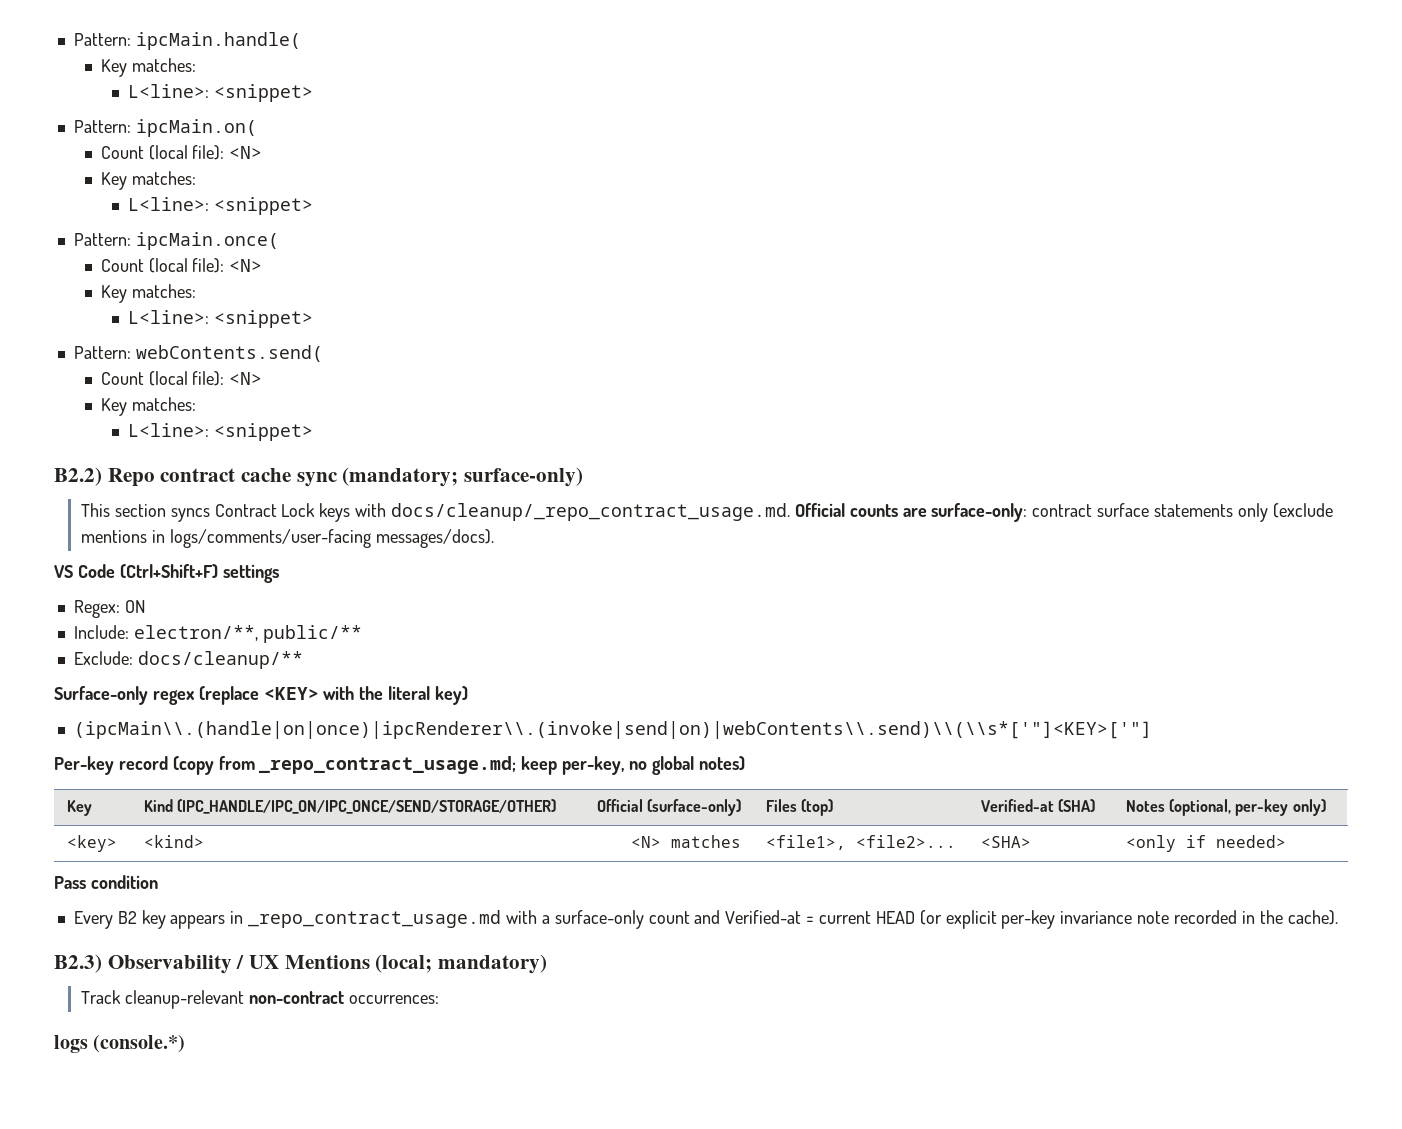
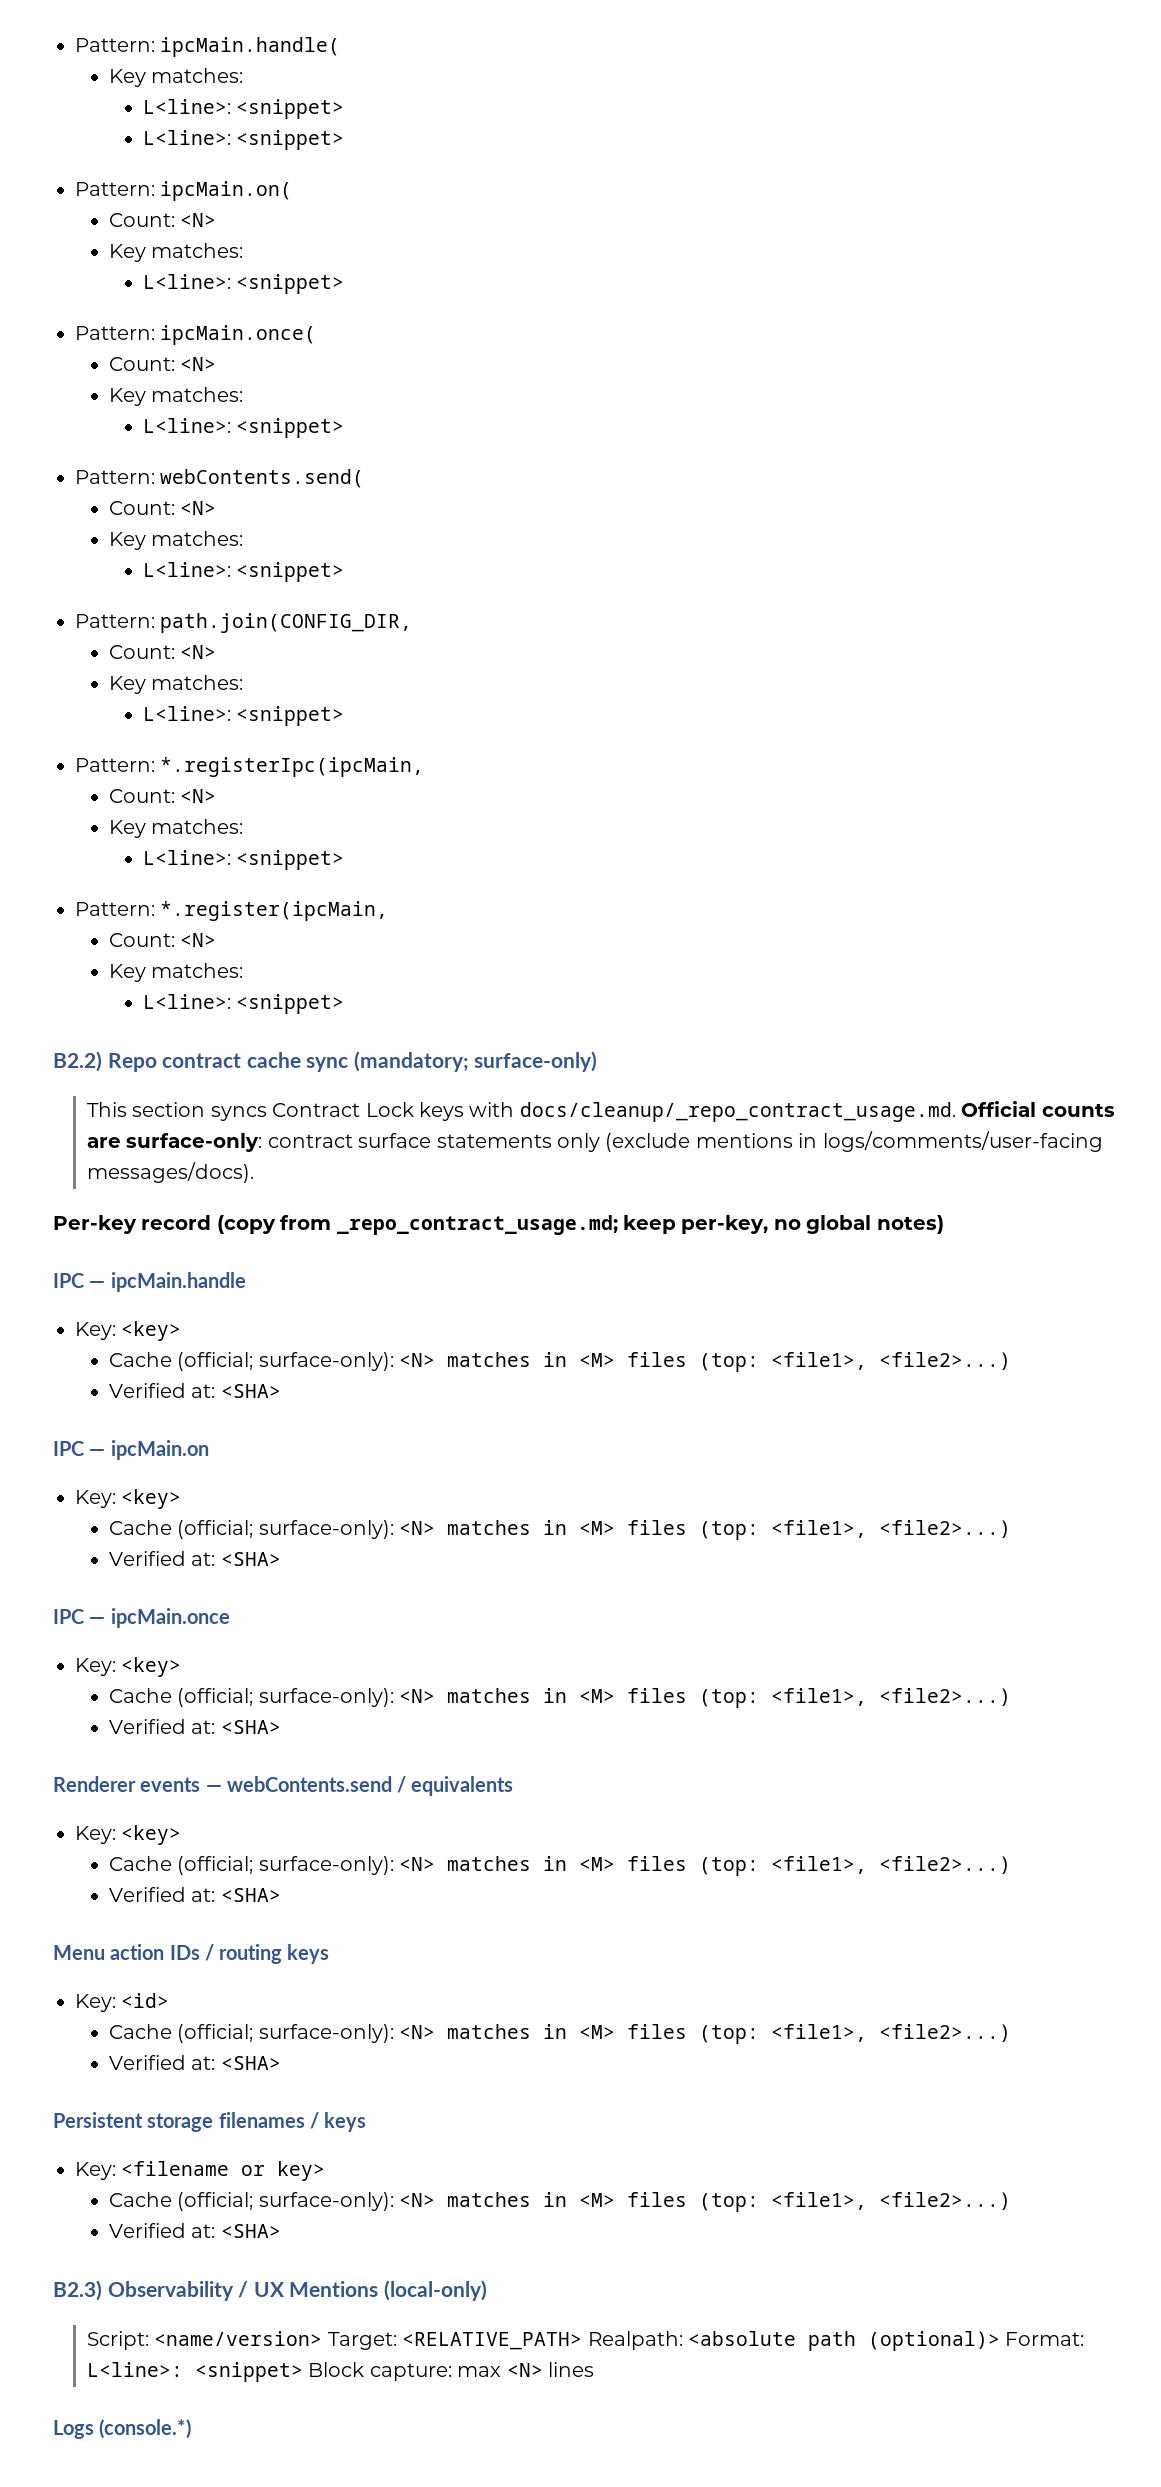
(313, 93) none -> [142,130,345,150] // L<line>: <snippet>
[100,145,225,160] Count (local file): -> [108,213,175,227] Count:
[100,258,225,273] Count (local file): -> [108,357,175,371] Count:
[100,371,225,386] Count (local file): -> [108,501,217,515] [108,531,244,550] [142,562,345,582] [75,613,413,633] [108,645,217,659] [108,675,244,694] [142,706,345,726] [75,757,425,777] [108,789,217,803] [108,819,244,838] [142,850,345,870] [75,901,389,921] [108,933,175,947] Count: <N> // Key matches: // L<line>: <snippet> // Pattern: path.join(CONFIG_DIR, // Count: <N> // Key matches: // L<line>: <snippet> // Pattern: *.registerIpc(ipcMain, // Count: <N> // Key matches: // L<line>: <snippet> // Pattern: *.register(ipcMain, // Count:
[54,564,279,583] [73,600,145,618] [73,625,362,643] [73,651,303,669] [54,686,469,705] [73,721,1152,739] // VS Code (Ctrl+Shift+F) settings // Regex: ON // Include: electron/**, public/** // Exclude: docs/cleanup/** // Surface-only regex (replace <KEY> with the literal key) // (ipcMain\\.(handle|on|once)|ipcRenderer\\.(invoke|send|on)|webContents\\.send)\\(\\s*['"]<KEY>['"] -> (254, 1172) none
[66,800,92,816] [143,799,556,814] [597,799,742,816] [765,799,833,816] [980,799,1095,812] [1125,799,1326,816] [66,835,117,852] [143,835,204,848] [631,835,742,848] [765,835,956,850] [980,836,1031,848] [1125,835,1286,852] [54,875,158,889] [73,910,1338,929] // Key | Kind (IPC_HANDLE/IPC_ON/IPC_ONCE/SEND/STORAGE/OTHER) | Official (surface-only) | Files (top) | Verified-at (SHA) | Notes (optional, per-key only) // <key> | <kind> | <N> matches | <file1>, <file2>... | <SHA> | <only if needed> // Pass condition // Every B2 key appears in _repo_contract_usage.md with a surface-only count and Verified-at = current HEAD (or explicit per-key invariance note recorded in the cache). -> [53,1272,246,1292] [75,1321,182,1341] [108,1352,1012,1372] [108,1383,281,1398] [53,1440,209,1460] [75,1489,182,1509] [108,1520,1012,1540] [108,1551,281,1566] [53,1608,230,1628] [75,1657,182,1677] [108,1688,1012,1708] [108,1719,281,1734] [53,1776,514,1796] [75,1825,182,1845] [108,1856,1012,1876] [108,1887,281,1902] [53,1944,330,1964] [75,1993,170,2012] [108,2024,1012,2044] [108,2055,281,2070] [53,2112,367,2132] [75,2161,326,2181] [108,2192,1012,2212] [108,2223,281,2238] // IPC — ipcMain.handle // Key: <key> // Cache (official; surface-only): <N> matches in <M> files (top: <file1>, <file2>...) // Verified at: <SHA> // IPC — ipcMain.on // Key: <key> // Cache (official; surface-only): <N> matches in <M> files (top: <file1>, <file2>...) // Verified at: <SHA> // IPC — ipcMain.once // Key: <key> // Cache (official; surface-only): <N> matches in <M> files (top: <file1>, <file2>...) // Verified at: <SHA> // Renderer events — webContents.send / equivalents // Key: <key> // Cache (official; surface-only): <N> matches in <M> files (top: <file1>, <file2>...) // Verified at: <SHA> // Menu action IDs / routing keys // Key: <id> // Cache (official; surface-only): <N> matches in <M> files (top: <file1>, <file2>...) // Verified at: <SHA> // Persistent storage filenames / keys // Key: <filename or key> // Cache (official; surface-only): <N> matches in <M> files (top: <file1>, <file2>...) // Verified at: <SHA>
[375,954,548,974] [80,990,439,1009] [54,1035,88,1053] (local; mandatory) // Track cleanup-relevant non-contract occurrences: // logs -> [383,2280,487,2301] [86,2331,1085,2351] [86,2362,594,2382] [53,2420,94,2439] (local-only) // Script: <name/version> Target: <RELATIVE_PATH> Realpath: <absolute path (optional)> Format: L<line>: <snippet> Block capture: max <N> lines // Logs

